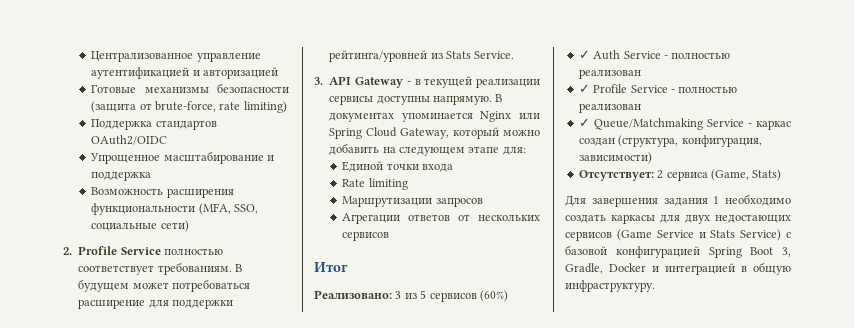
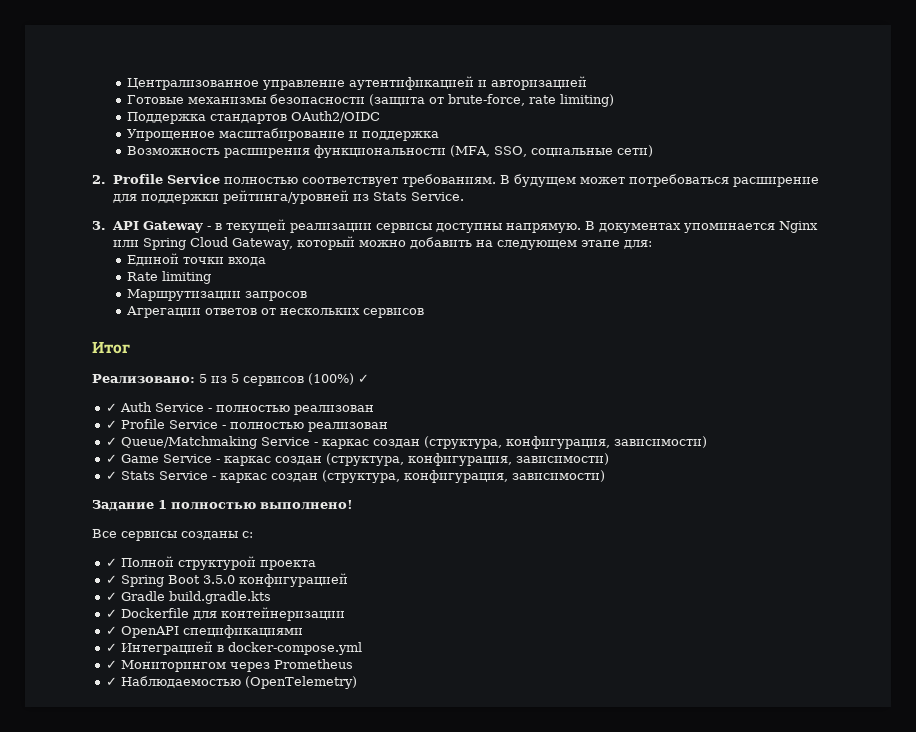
[395,291,402,299] 3 -> [199,374,207,383] 5
[479,290,508,302] (60%) -> [308,373,369,385] (100%) ✓
[578,169,782,181] [565,194,791,207] [565,214,791,224] [565,229,791,241] [565,245,791,258] [565,262,791,275] [565,280,655,292] Отсутствует: 2 сервиса (Game, Stats) // Для завершения задания 1 необходимо создать каркасы для двух недостающих сервисов (Game Service и Stats Service) с базовой конфигурацией Spring Boot 3, Gradle, Docker и интеграцией в общую инфраструктуру. -> [106,453,610,466] [106,470,606,483] [92,500,353,511] [92,529,253,541] [106,556,317,570] [106,573,349,587] [106,591,272,604] [106,607,346,621] [106,625,304,638] [106,641,363,655] [106,659,354,672] [106,676,358,689] ✓ Game Service - каркас создан (структура, конфигурация, зависимости) // ✓ Stats Service - каркас создан (структура, конфигурация, зависимости) // Задание 1 полностью выполнено! // Все сервисы созданы с: // ✓ Полной структурой проекта // ✓ Spring Boot 3.5.0 конфигурацией // ✓ Gradle build.gradle.kts // ✓ Dockerfile для контейнеризации // ✓ OpenAPI спецификациями // ✓ Интеграцией в docker-compose.yml // ✓ Мониторингом через Prometheus // ✓ Наблюдаемостью (OpenTelemetry)

